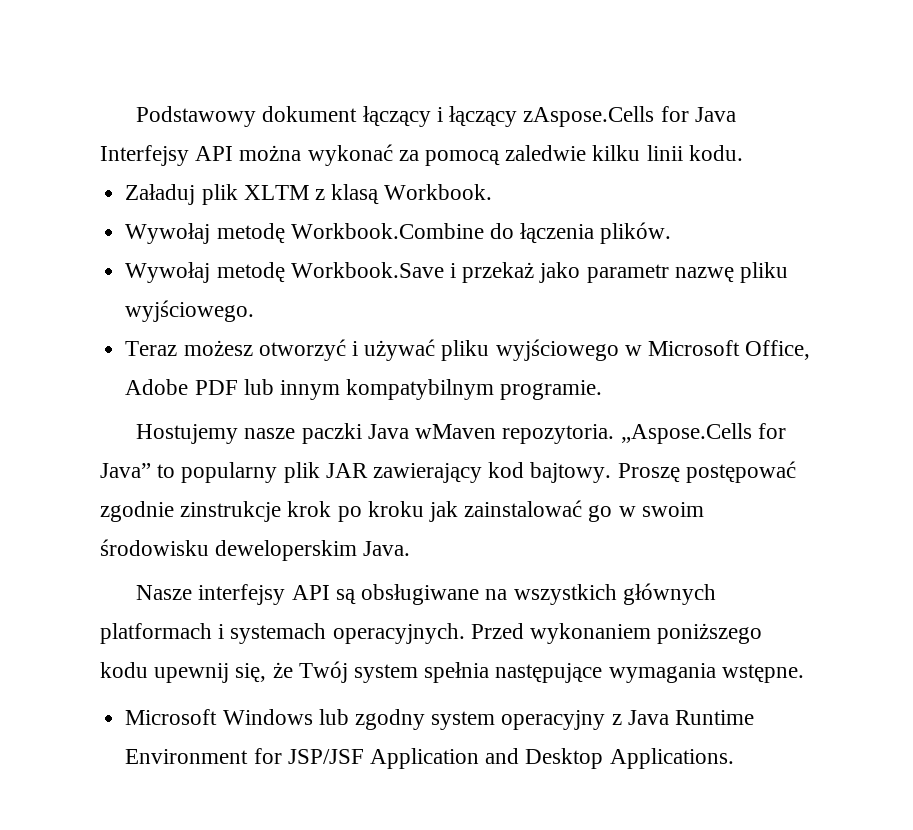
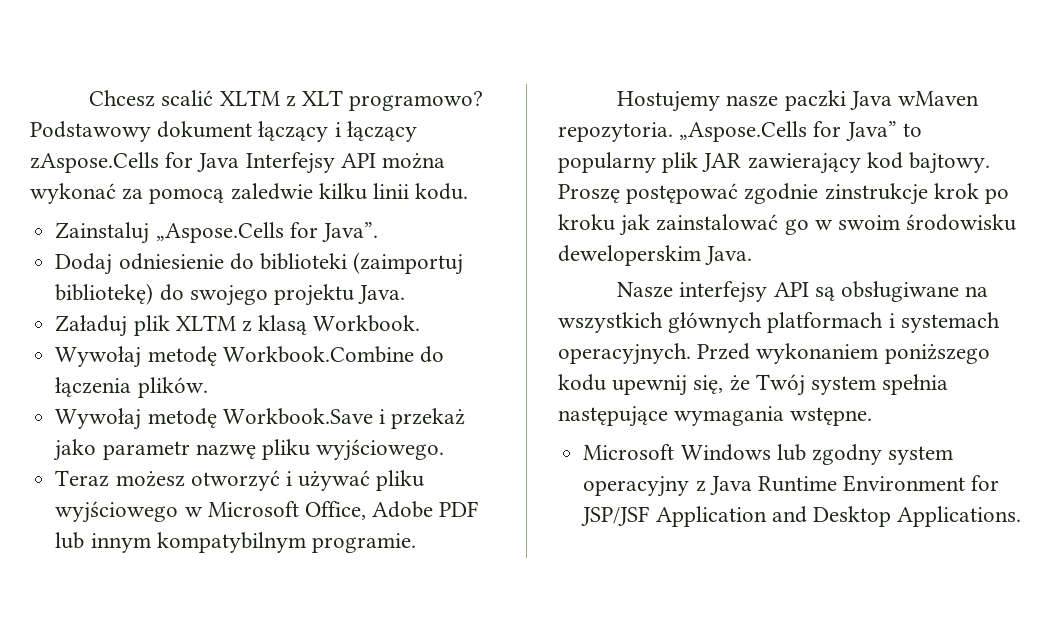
(136, 116) none -> [89,90,484,111] Chcesz scalić XLTM z XLT programowo?
(743, 153) none -> [55,222,378,244] [55,252,464,275] [55,283,406,306] // Zainstaluj „Aspose.Cells for Java”. // Dodaj odniesienie do biblioteki (zaimportuj bibliotekę) do swojego projektu Java.

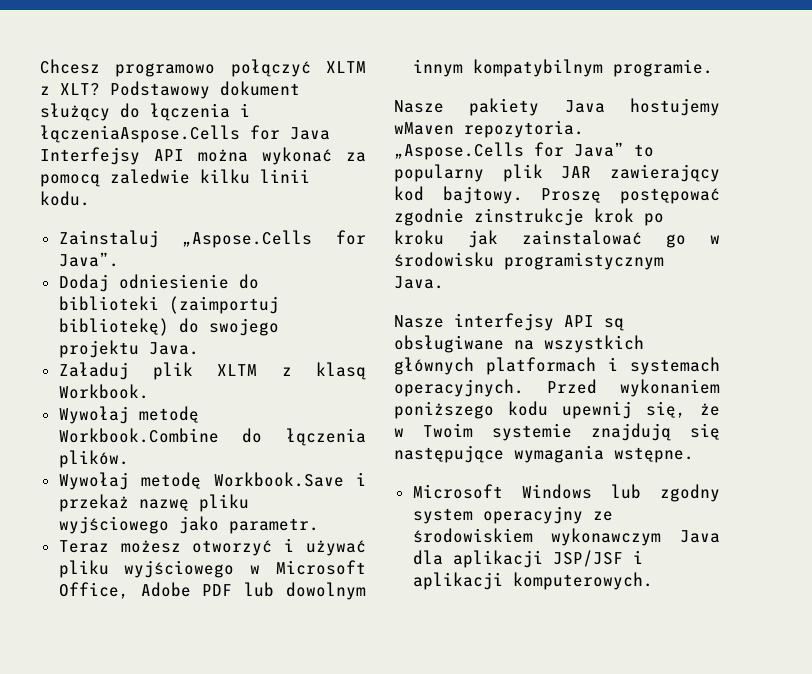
[161,90,484,111] [30,121,417,142] [30,152,159,173] scalić XLTM z XLT programowo? Podstawowy dokument łączący i łączący zAspose.Cells -> [115,59,366,77] [40,81,300,99] [40,103,250,121] [40,125,240,143] programowo połączyć XLTM z XLT? Podstawowy dokument służący do łączenia i łączeniaAspose.Cells
[53,439,445,461] jako parametr nazwę pliku wyjściowego. -> [138,494,249,512] [58,516,319,534] nazwę pliku wyjściowego jako parametr.
(85, 540) none -> [286,582,366,600] dowolnym
[617,90,892,112] Hostujemy nasze paczki Java -> [394,98,720,116] Nasze pakiety Java hostujemy
[838,214,1017,231] [558,245,701,266] swoim środowisku deweloperskim -> [394,252,664,270] środowisku programistycznym
[755,374,949,396] Twój system spełnia -> [394,423,720,441] w Twoim systemie znajdują się
[695,475,1000,495] [581,506,1022,527] z Java Runtime Environment for JSP/JSF Application and Desktop Applications. -> [592,511,613,521] [412,528,720,546] [412,550,643,568] [412,572,653,590] ze środowiskiem wykonawczym Java dla aplikacji JSP/JSF i aplikacji komputerowych.

